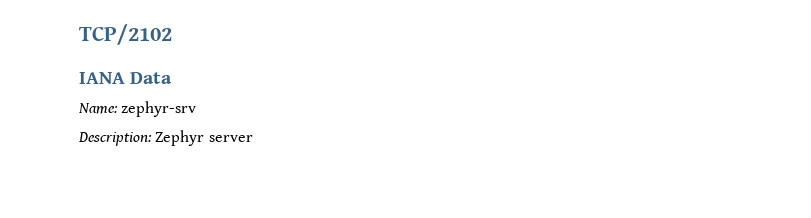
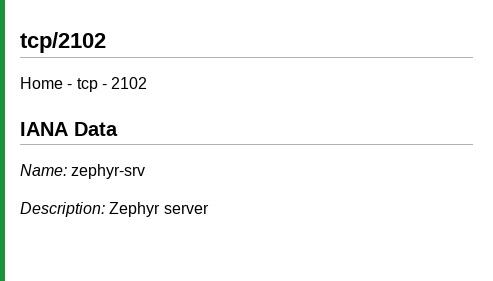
[79,24,172,45] TCP/2102 -> [20,32,106,53] [20,77,148,92] tcp/2102 // Home - tcp - 2102

